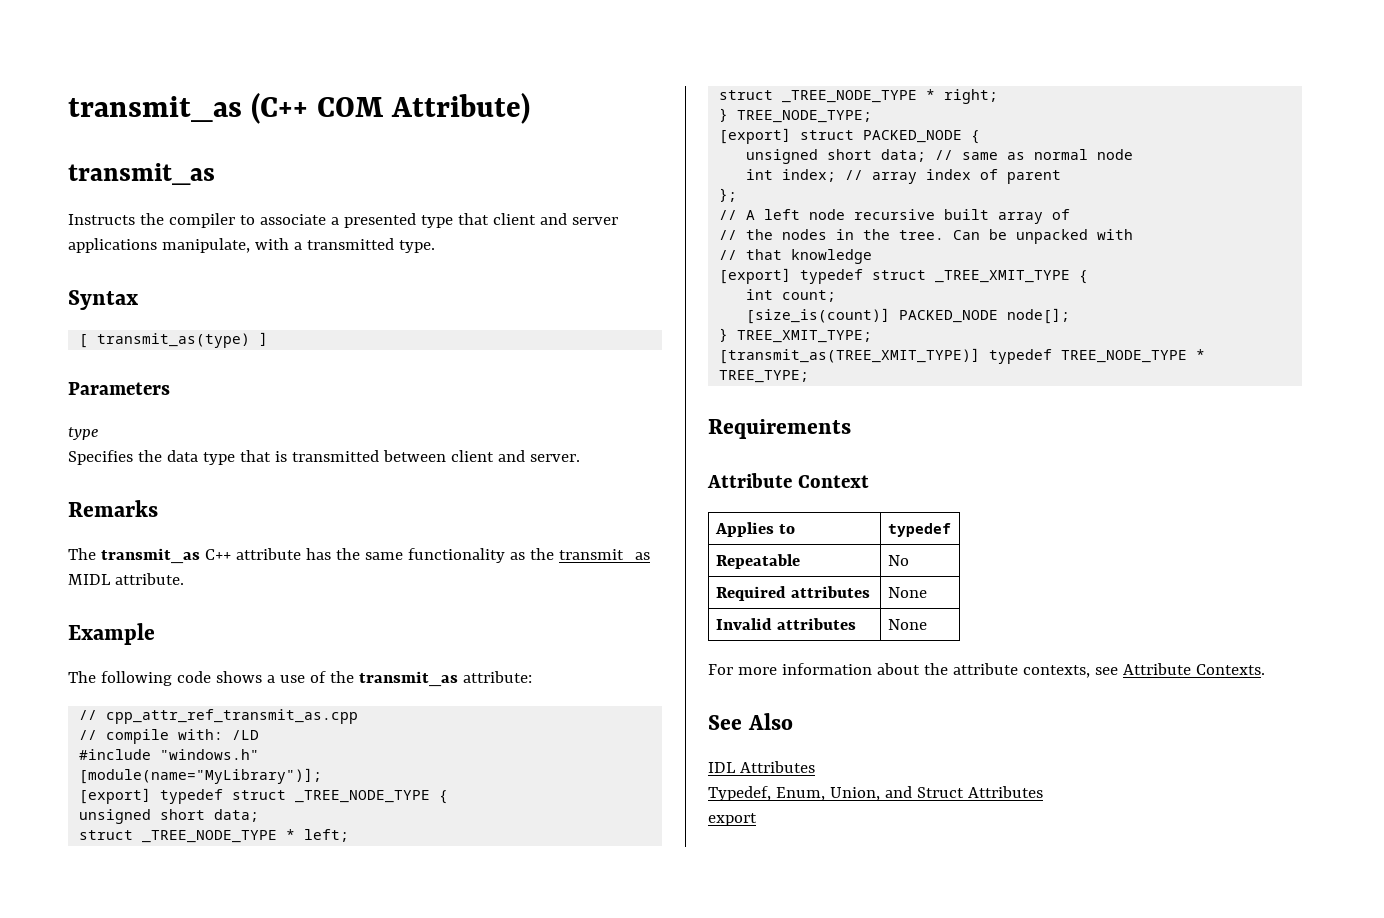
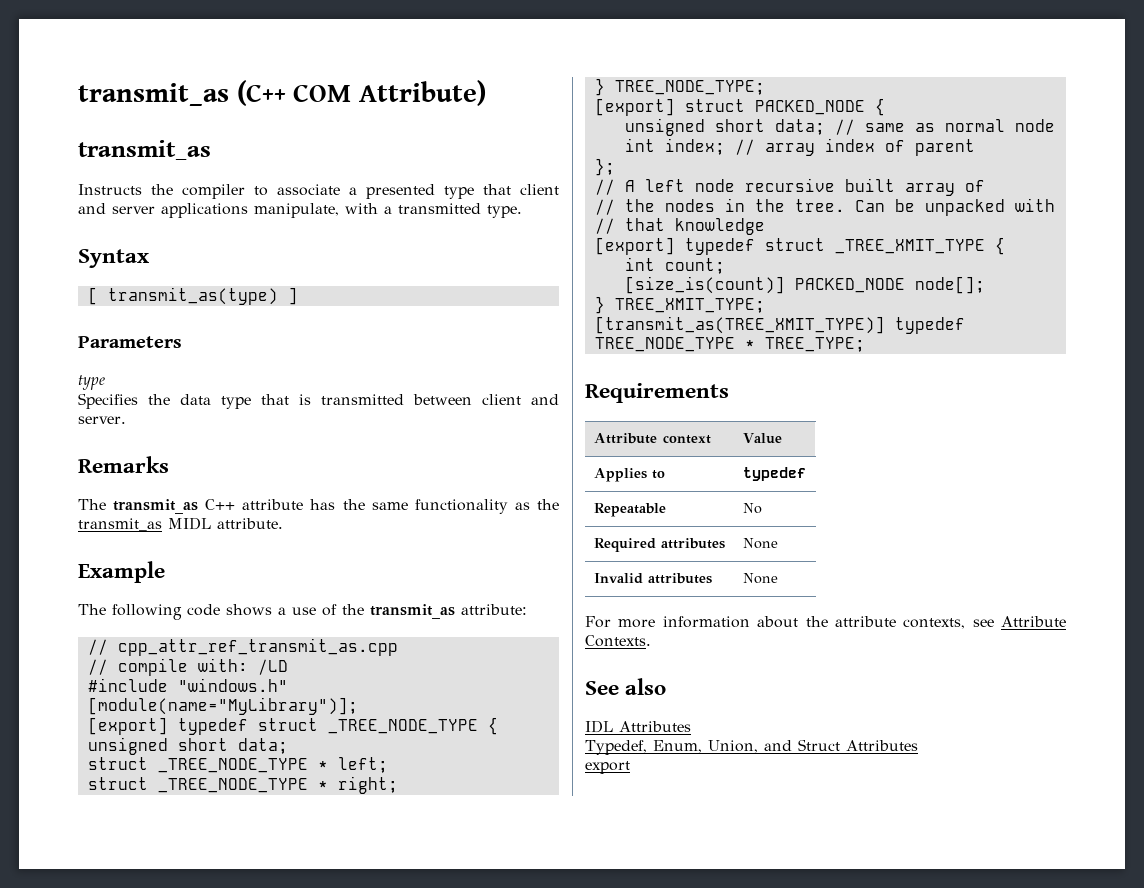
[707,473,869,488] // Attribute Context -> [593,433,711,444] [742,433,782,444] // Attribute context | Value
[747,713,793,730] Also -> [625,678,667,695] also

